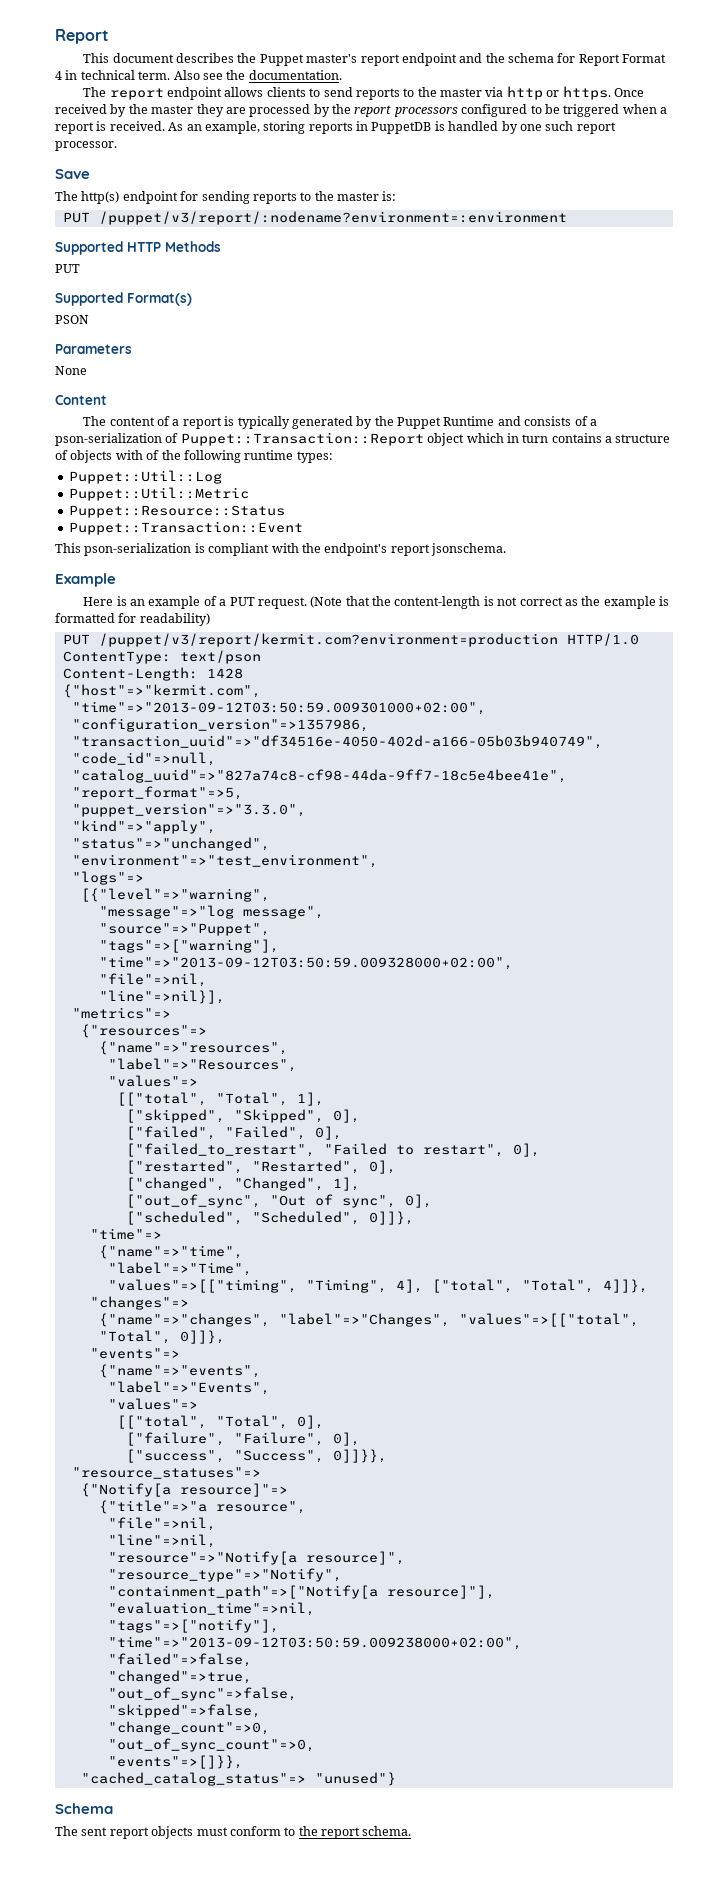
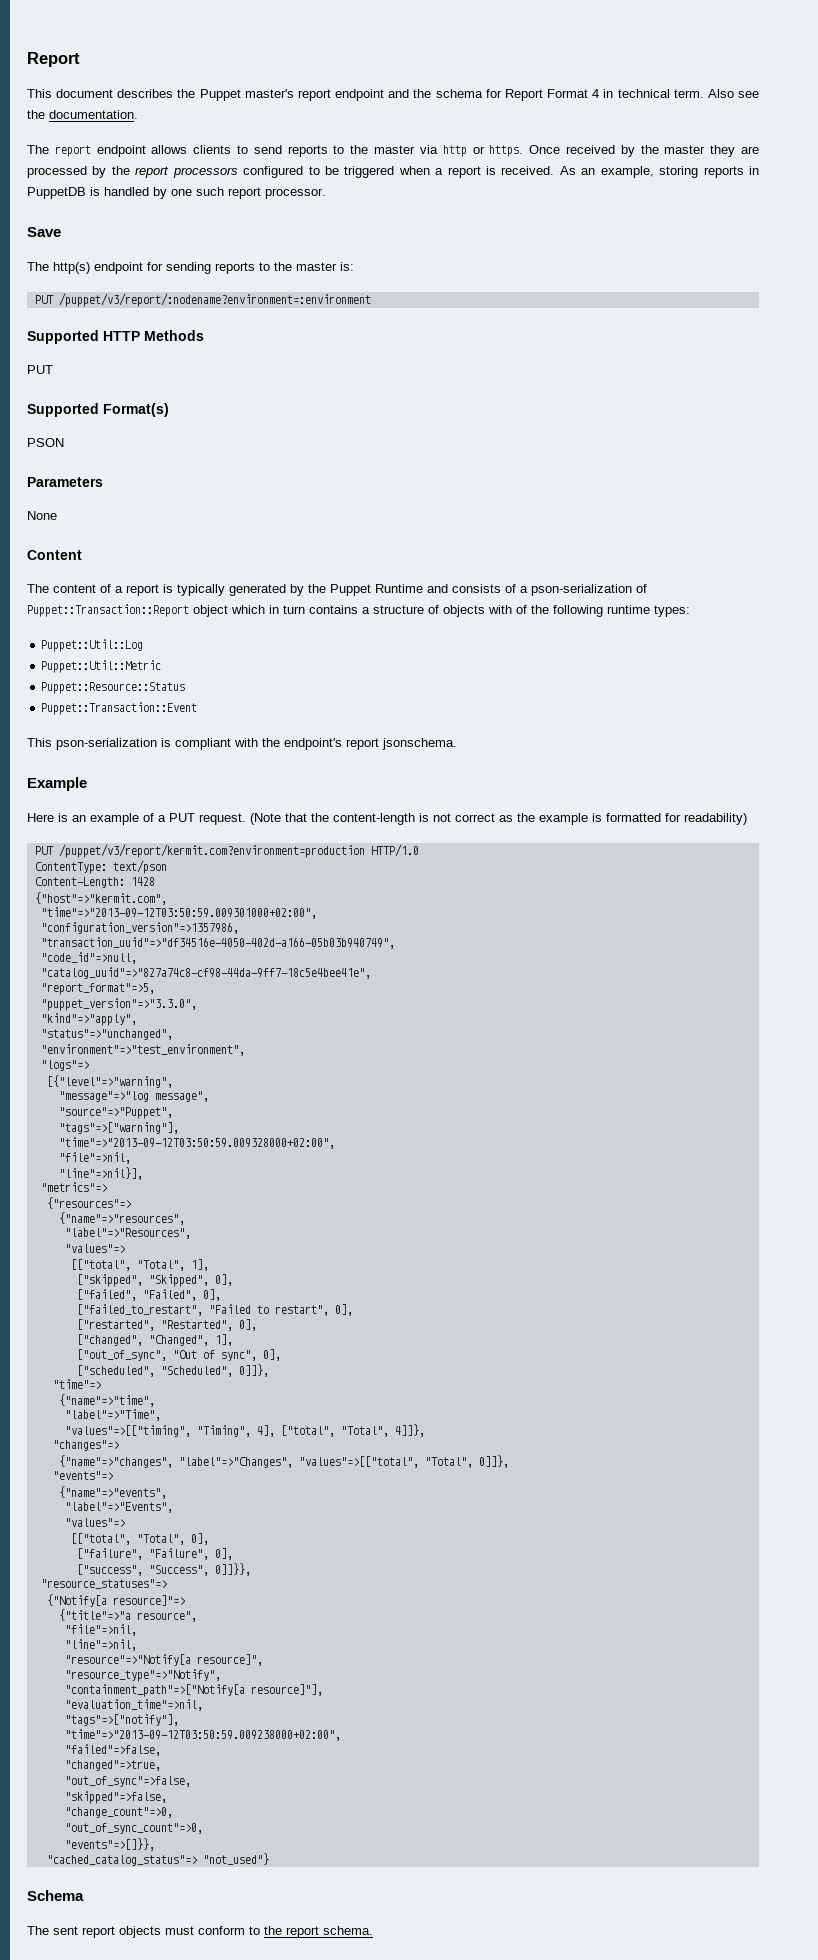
[314,1772,396,1786] "unused"} -> [202,1853,269,1865] "not_used"}

